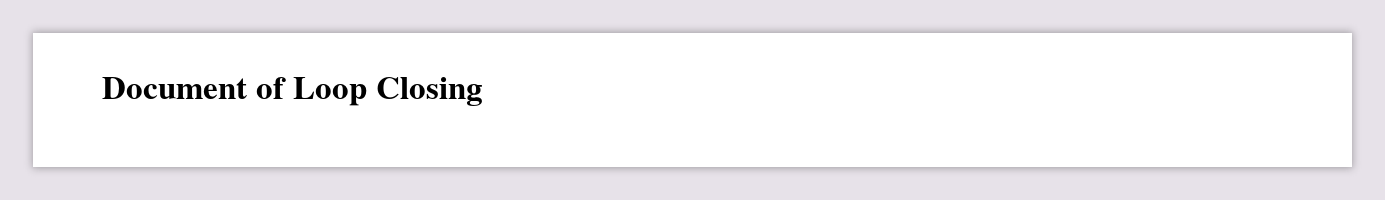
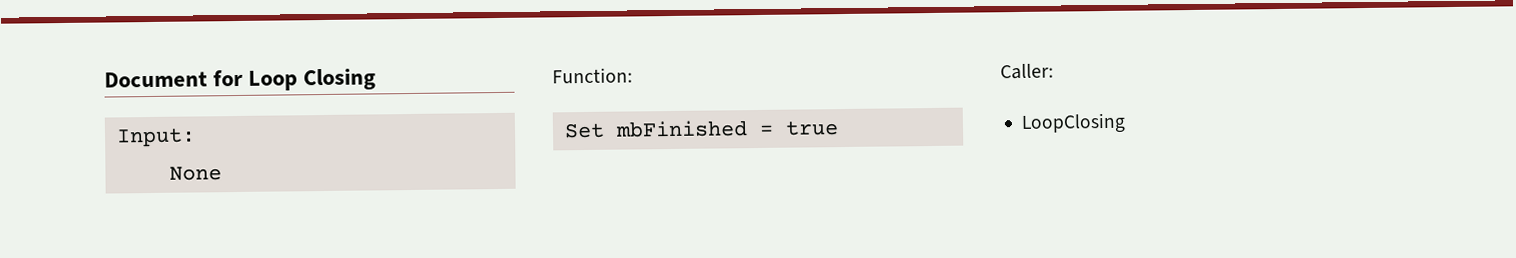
[255,77,286,99] of -> [213,69,244,87] for
(483, 91) none -> [115,128,196,148] [168,166,222,181] [552,67,633,84] [563,120,839,139] [1000,63,1054,80] [1021,112,1127,134] // Input: // None // Function: // Set mbFinished = true // Caller: // LoopClosing

